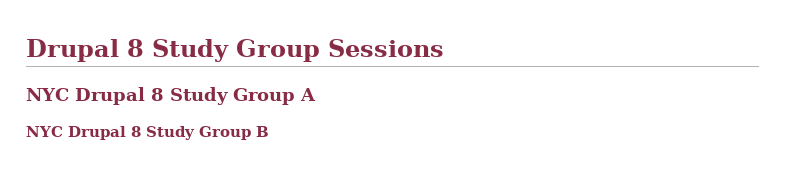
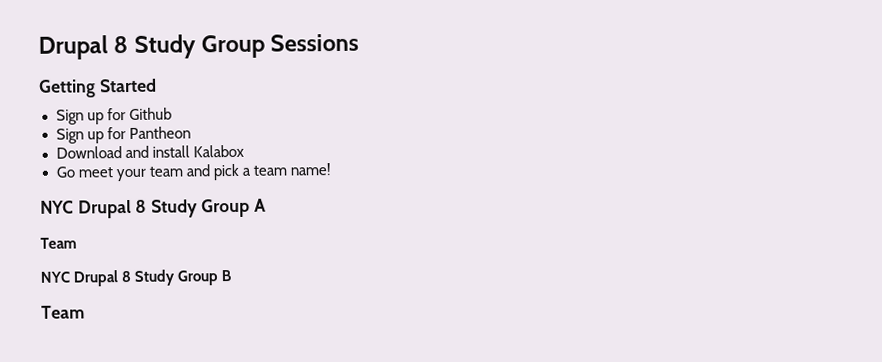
(444, 48) none -> [39,78,157,98] [55,107,172,125] [55,126,191,144] [55,144,244,159] [55,163,331,182] // Getting Started // Sign up for Github // Sign up for Pantheon // Download and install Kalabox // Go meet your team and pick a team name!
(316, 94) none -> [40,237,77,249] // Team
(269, 131) none -> [41,305,85,319] // Team

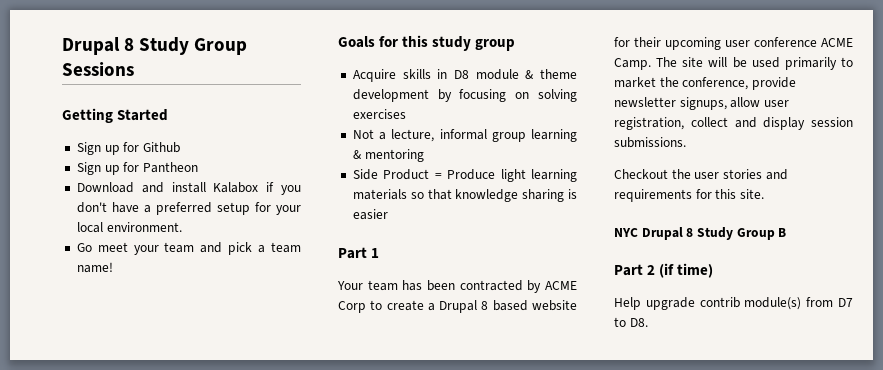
(244, 151) none -> [266,182,301,195] [76,202,301,215] [76,222,182,233] if you don't have a preferred setup for your local environment.
[40,198,266,219] [40,237,77,249] NYC Drupal 8 Study Group A // Team -> [338,35,516,51] [352,69,577,82] [352,89,577,102] [352,109,406,119] [352,129,577,142] [352,149,424,162] [352,169,577,182] [352,189,577,202] [352,209,388,220] [338,247,380,259] [337,280,577,293] [338,300,577,313] [614,37,853,50] [614,57,853,70] [614,77,796,90] [614,97,789,110] [614,117,853,130] [614,137,686,148] [614,169,788,180] [614,189,764,202] Goals for this study group // Acquire skills in D8 module & theme development by focusing on solving exercises // Not a lecture, informal group learning & mentoring // Side Product = Produce light learning materials so that knowledge sharing is easier // Part 1 // Your team has been contracted by ACME Corp to create a Drupal 8 based website for their upcoming user conference ACME Camp. The site will be used primarily to market the conference, provide newsletter signups, allow user registration, collect and display session submissions. // Checkout the user stories and requirements for this site.
[41,305,85,319] Team -> [614,263,714,278] [614,297,853,310] [614,317,648,327] Part 2 (if time) // Help upgrade contrib module(s) from D7 to D8.

